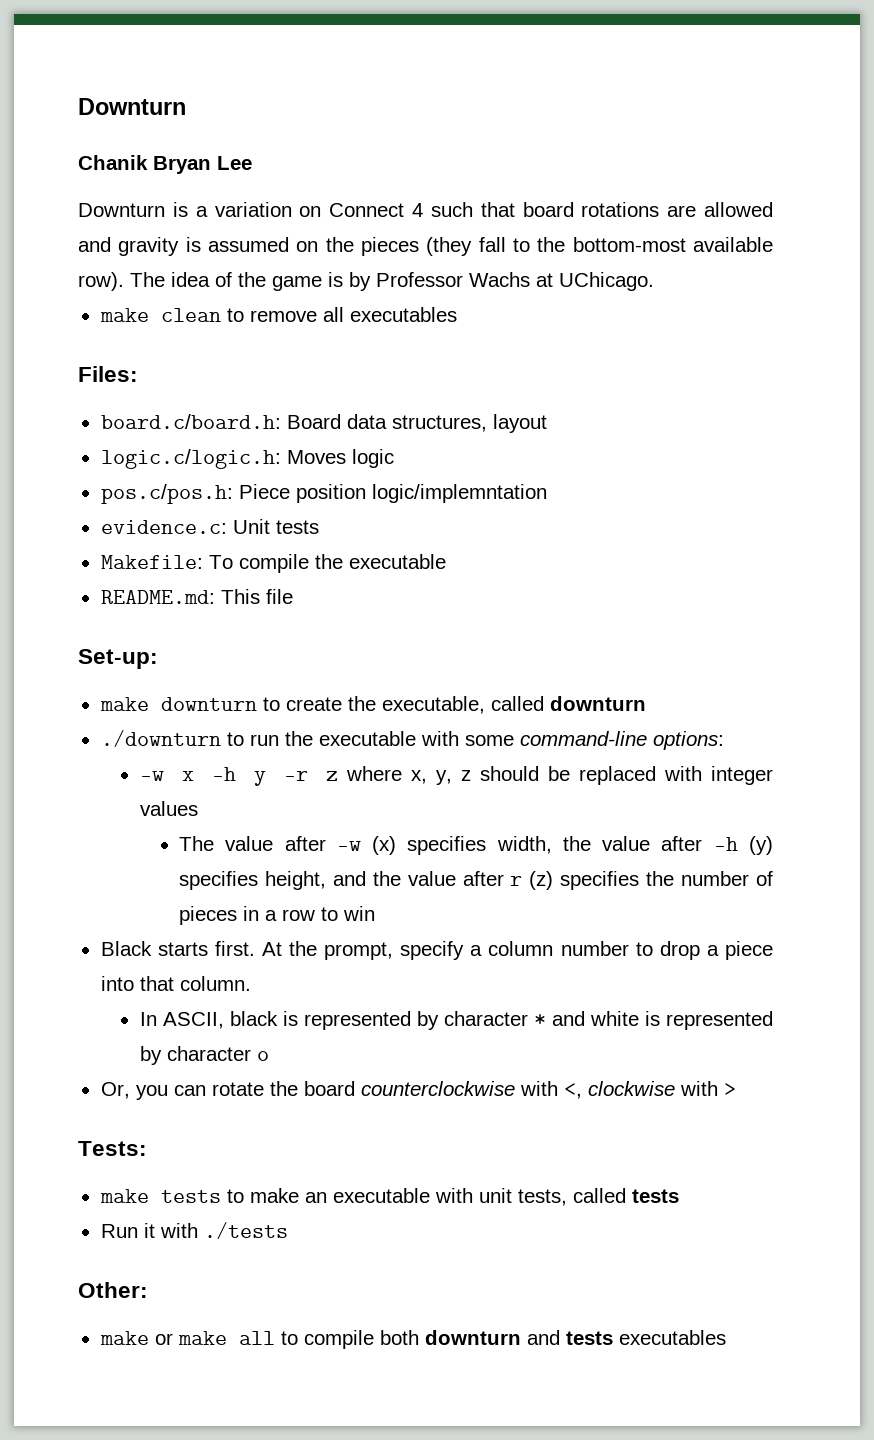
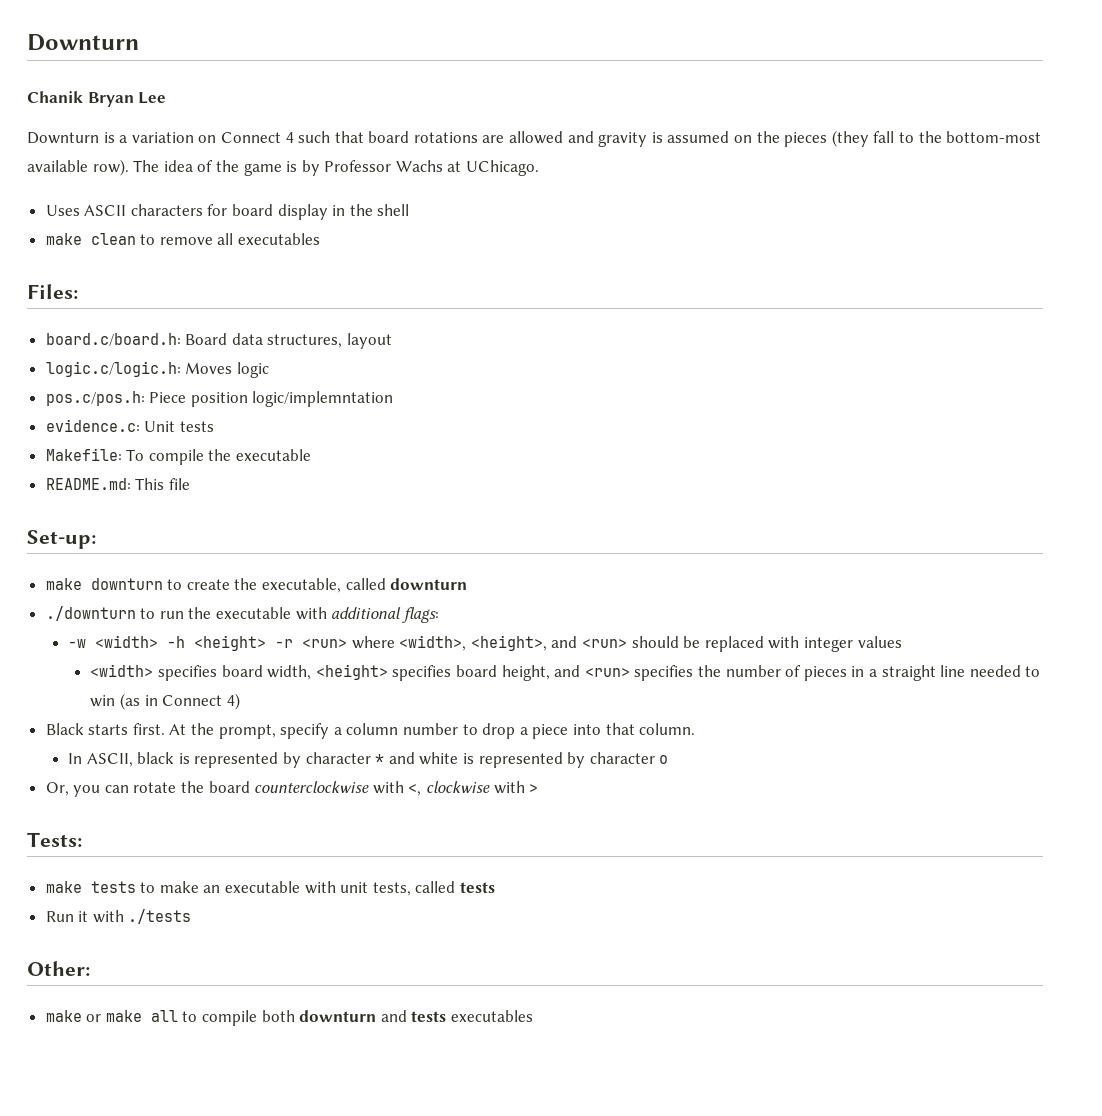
(654, 281) none -> [45,204,410,220] // Uses ASCII characters for board display in the shell
[464,731,724,750] [139,766,471,786] some command-line options: // -w x -h y -r z where x, y, z -> [331,607,439,623] [68,635,628,651] additional flags: // -w <width> -h <height> -r <run> where <width>, <height>, and <run>
[179,836,773,855] [179,871,554,890] The value after -w (x) specifies width, the value after -h (y) specifies height, and the value after r (z) -> [90,664,630,681] <width> specifies board width, <height> specifies board height, and <run>
[282,909,316,921] row -> [881,665,1021,681] straight line needed
(376, 913) none -> [120,693,240,710] (as in Connect 4)

